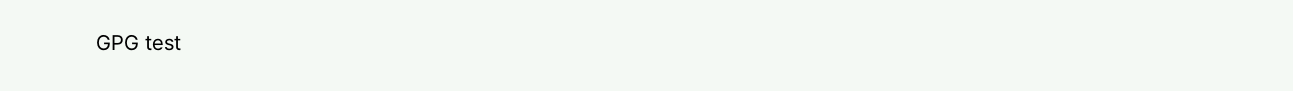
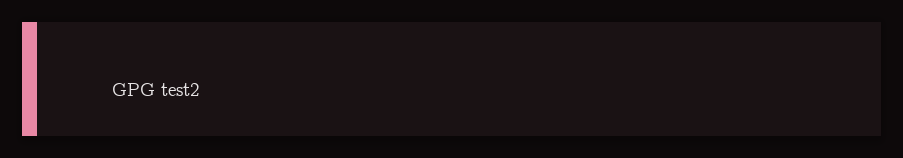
[144,36,181,51] test -> [161,83,200,96] test2

